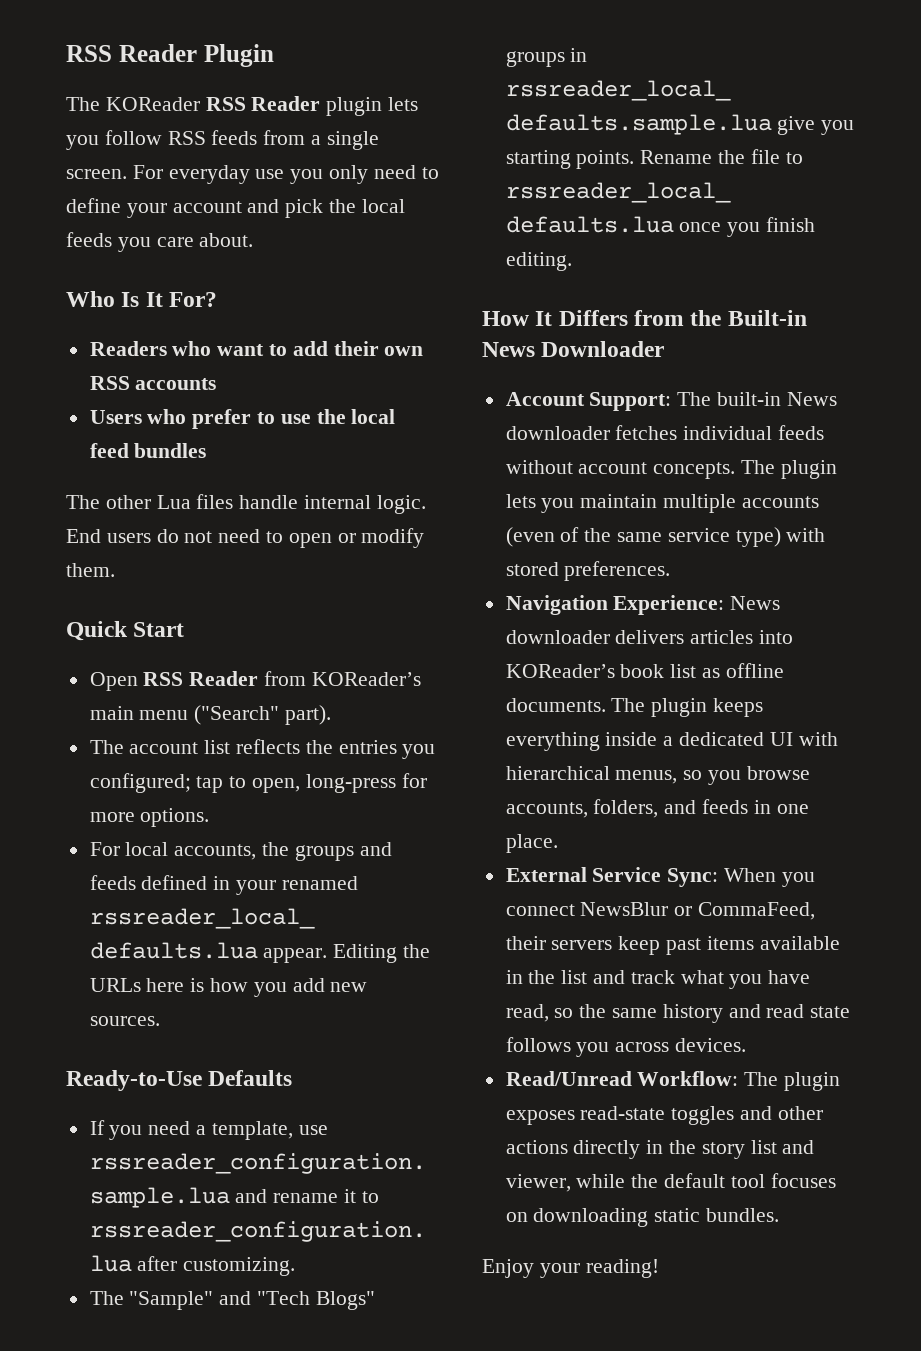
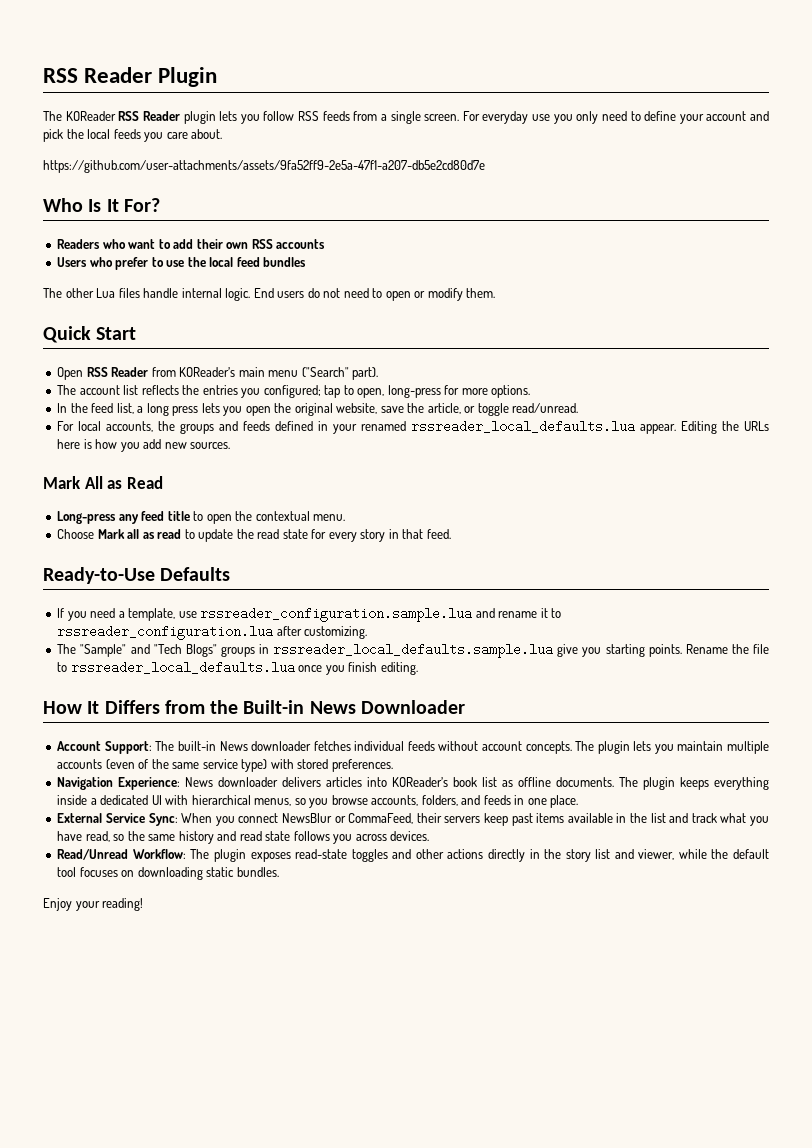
(254, 240) none -> [43,160,485,173] // https://github.com/user-attachments/assets/9fa52ff9-2e5a-47f1-a207-db5e2cd80d7e
(210, 817) none -> [57,403,579,416] // In the feed list, a long press lets you open the original website, save the article, or toggle read/unread.
(160, 1021) none -> [43,476,163,489] [57,511,346,524] [57,529,451,542] // Mark All as Read // Long-press any feed title to open the contextual menu. // Choose Mark all as read to update the read state for every story in that feed.

